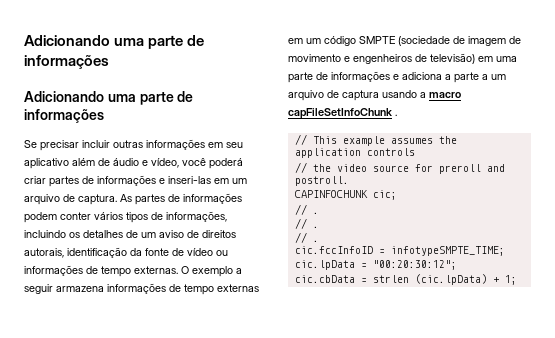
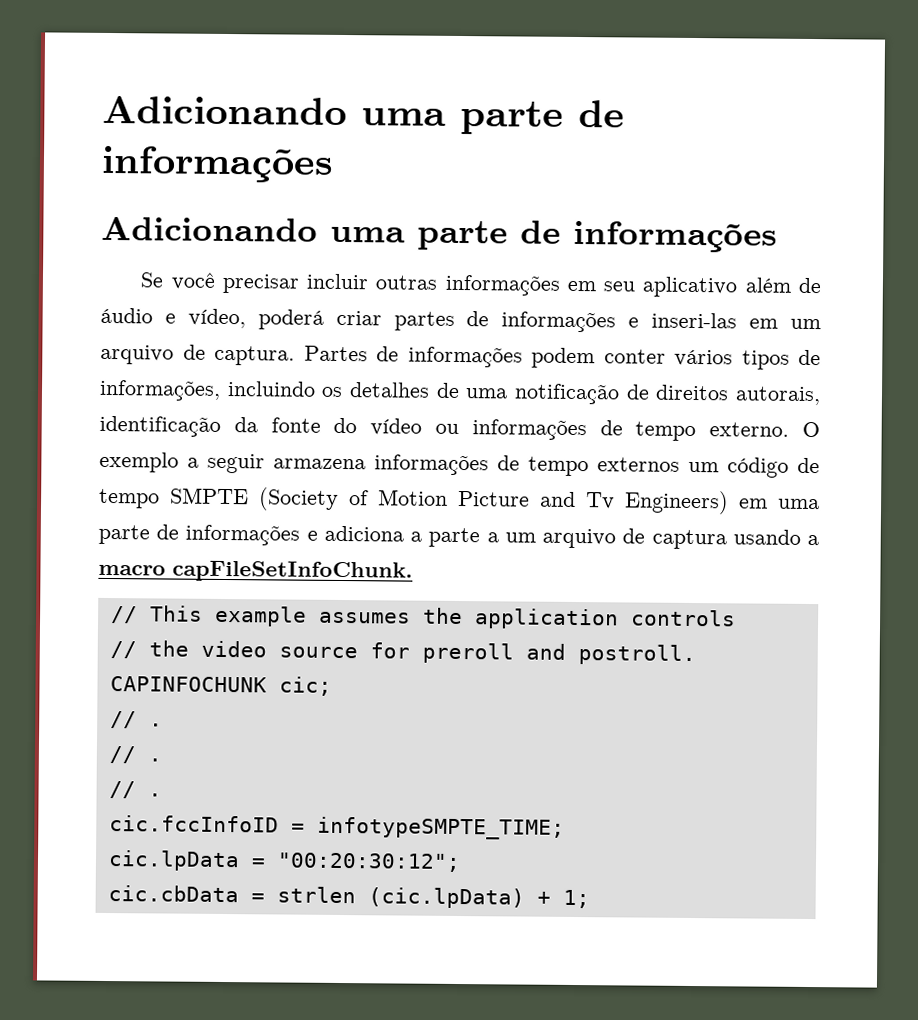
(37, 144) none -> [170,272,216,290] você
[182,158,206,166] você -> (246, 318) none
[120,194,165,205] As partes -> [303,345,368,362] Partes
[141,230,184,238] um aviso -> [465,383,620,405] uma notificação
[172,248,184,256] de -> [333,417,358,434] do
[134,266,178,274] externas. -> [709,422,790,437] externo.
[217,284,259,292] [288,36,521,46] [288,53,475,64] externas em um código SMPTE (sociedade de imagem de movimento e engenheiros de televisão) -> [597,457,820,478] [99,487,729,515] externos um código de tempo SMPTE (Society of Motion Picture and Tv Engineers)
[288,108,397,119] capFileSetInfoChunk . -> [172,560,413,583] capFileSetInfoChunk.

